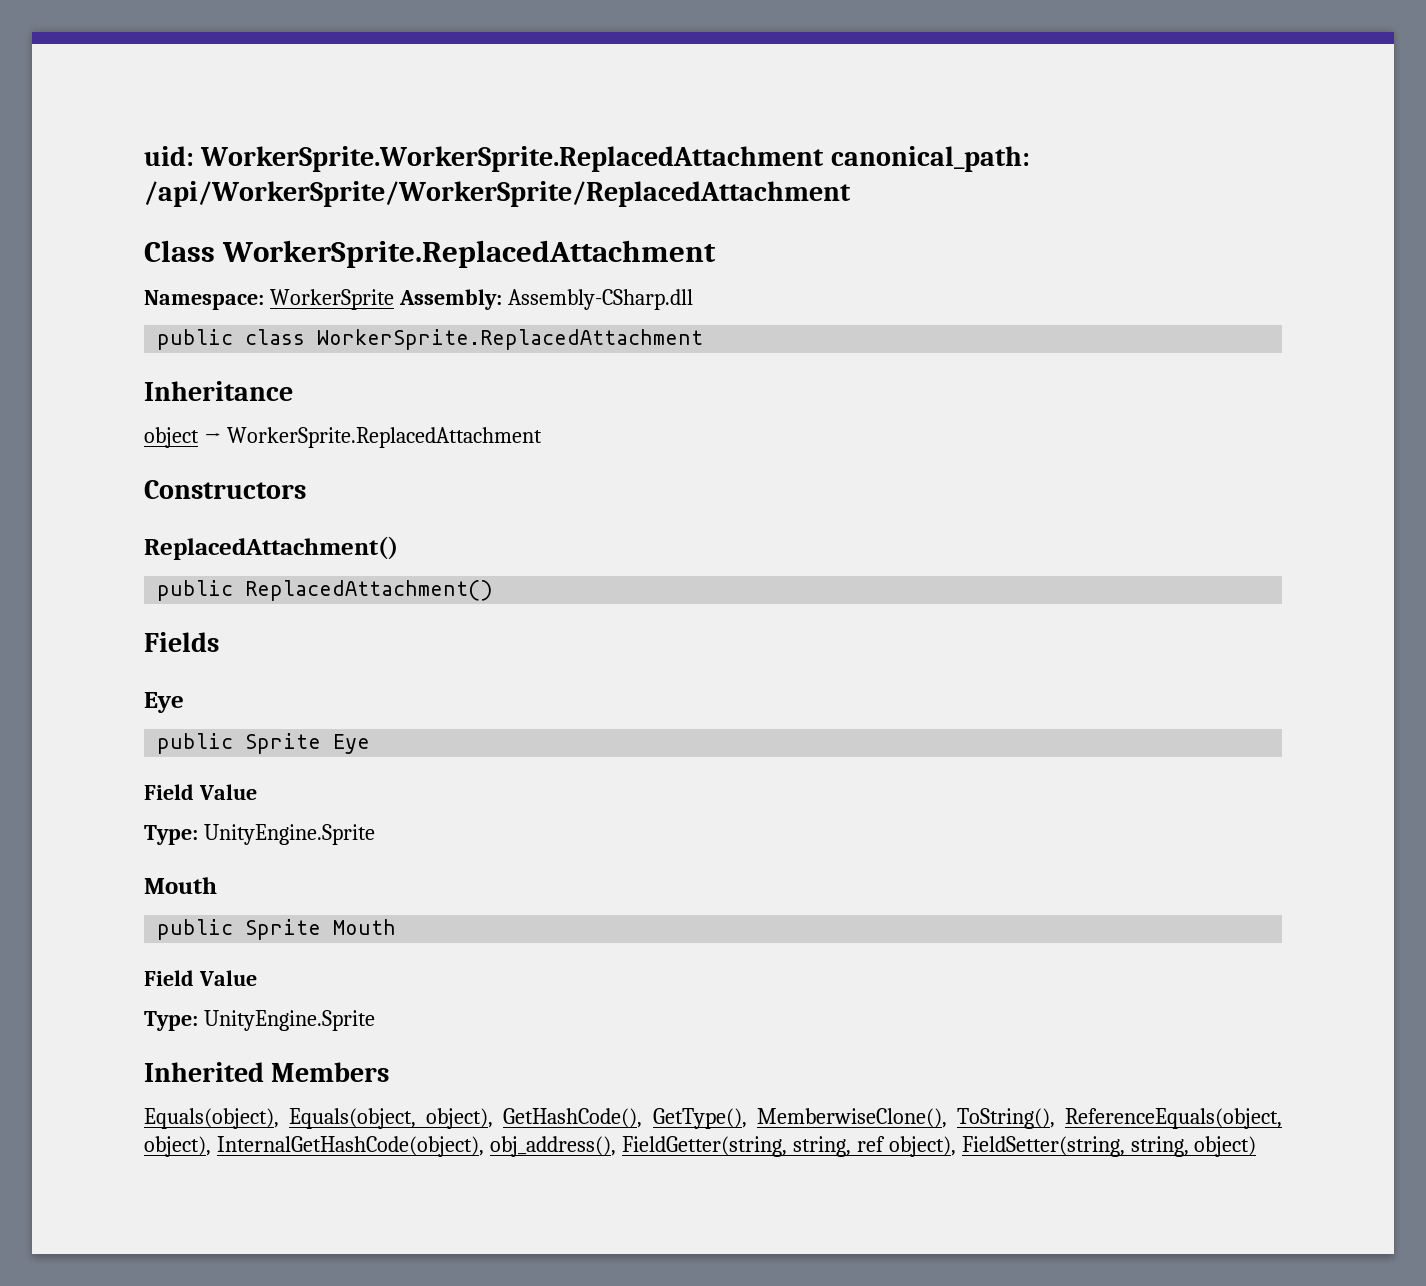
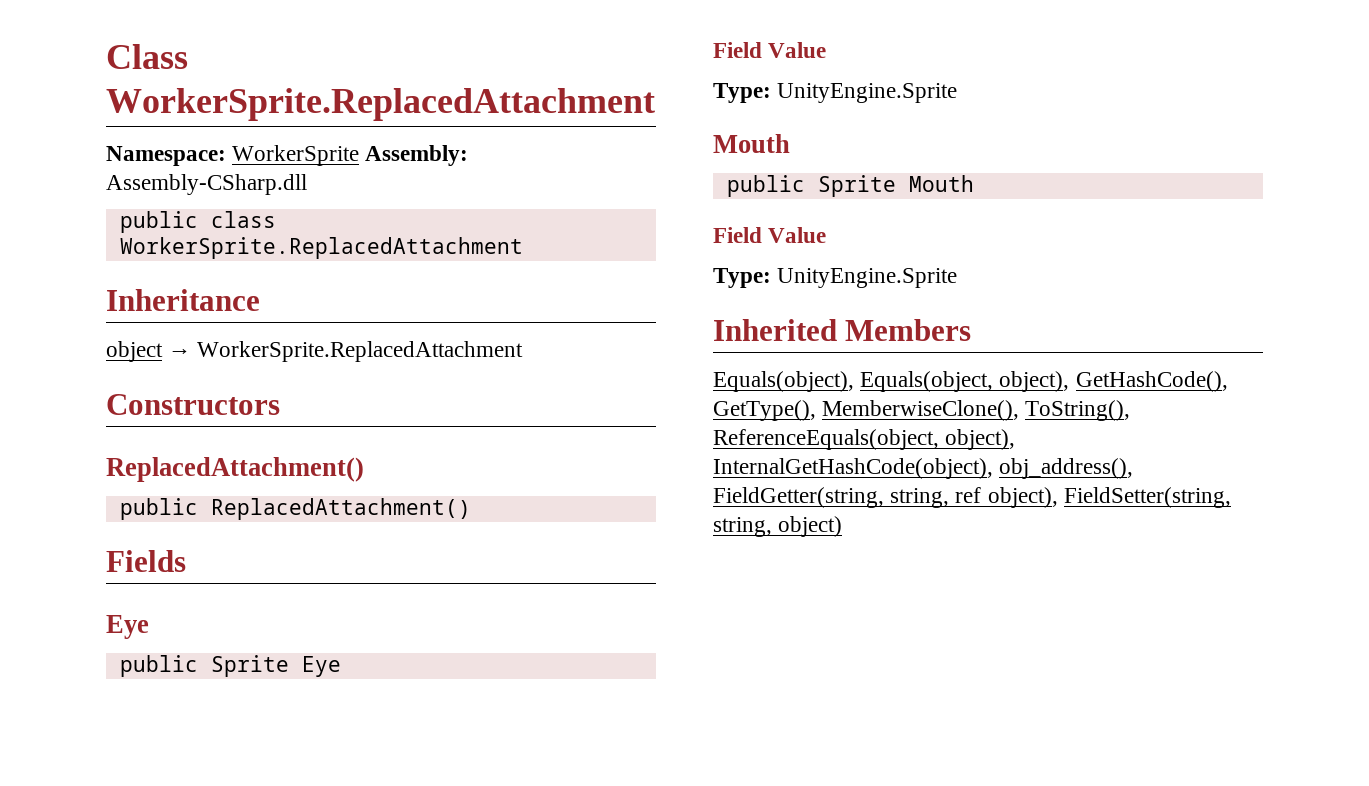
[144,146,1030,172] [144,181,851,207] uid: WorkerSprite.WorkerSprite.ReplacedAttachment canonical_path: /api/WorkerSprite/WorkerSprite/ReplacedAttachment // -> (106, 56) none

